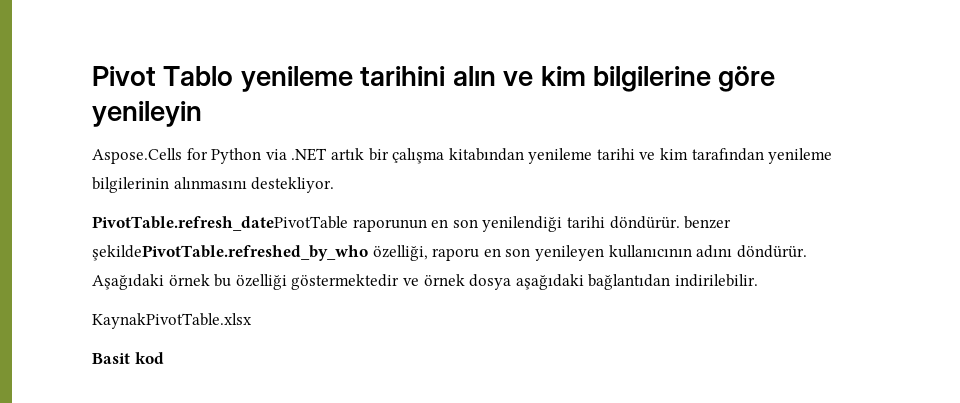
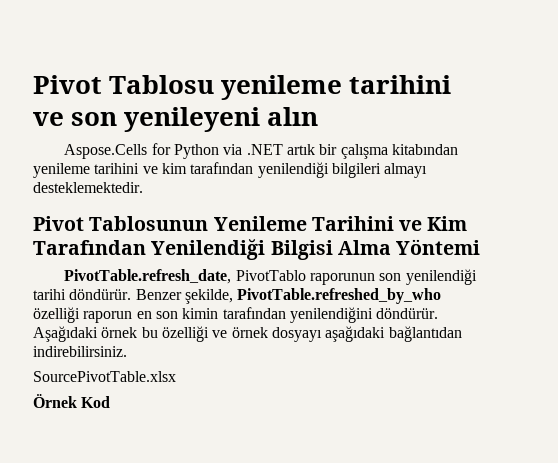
[92,66,776,92] [92,101,202,127] Pivot Tablo yenileme tarihini alın ve kim bilgilerine göre yenileyin -> [33,75,452,100] [33,107,319,132] Pivot Tablosu yenileme tarihini ve son yenileyeni alın
[596,148,635,160] tarihi -> [94,163,140,174] tarihini
[768,148,833,164] [92,177,335,193] [92,216,732,232] [92,245,733,261] yenileme bilgilerinin alınmasını destekliyor. // PivotTable.refresh_datePivotTable raporunun en son yenilendiği tarihi döndürür. benzer şekildePivotTable.refreshed_by_who özelliği, raporu en son yenileyen kullanıcının adını -> [257,162,428,178] [33,182,143,193] [33,216,468,231] [33,239,481,260] [64,269,477,285] [33,288,442,304] [33,307,373,323] yenilendiği bilgileri almayı desteklemektedir. // Pivot Tablosunun Yenileme Tarihini ve Kim Tarafından Yenilendiği Bilgisi Alma Yöntemi // PivotTable.refresh_date, PivotTablo raporunun son yenilendiği tarihi döndürür. Benzer şekilde, PivotTable.refreshed_by_who özelliği raporun en son kimin tarafından yenilendiğini
[291,274,400,290] göstermektedir -> (209, 334) none
[469,274,512,290] dosya -> [271,327,322,342] dosyayı
[674,274,758,287] [92,313,252,329] [92,352,164,364] indirilebilir. // KaynakPivotTable.xlsx // Basit kod -> [33,346,127,357] [33,371,176,382] [33,394,111,408] indirebilirsiniz. // SourcePivotTable.xlsx // Örnek Kod

